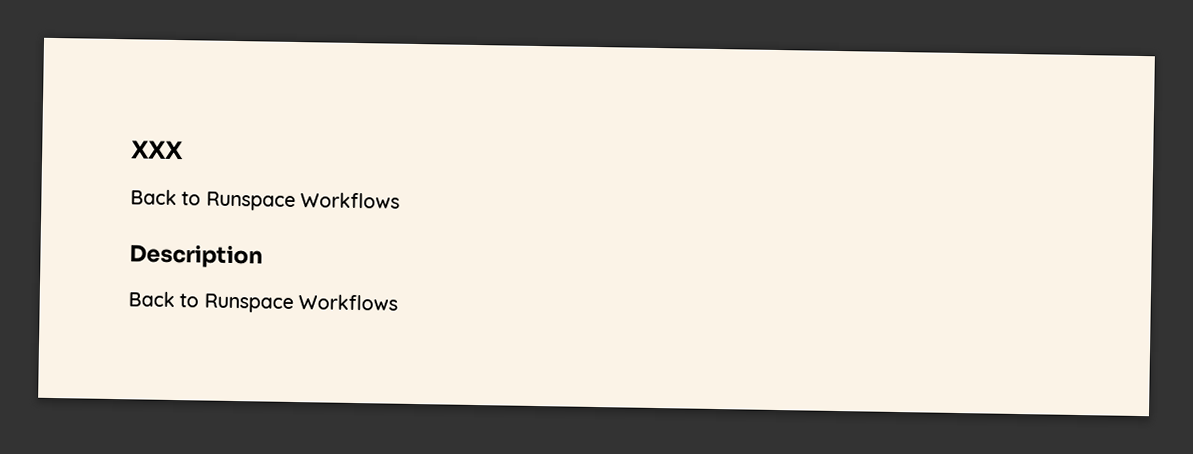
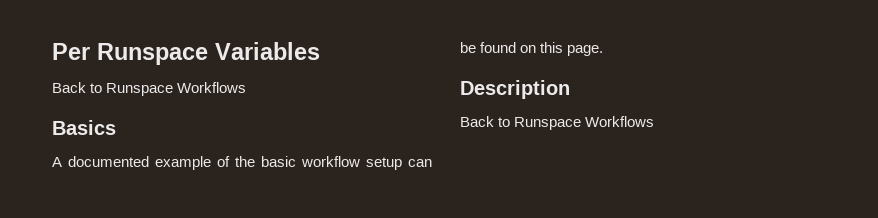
[131,140,184,160] [130,189,400,212] XXX // Back to Runspace Workflows -> [52,42,320,65] [52,82,247,96] [52,120,116,135] [52,156,432,170] [460,42,604,56] Per Runspace Variables // Back to Runspace Workflows // Basics // A documented example of the basic workflow setup can be found on this page.

